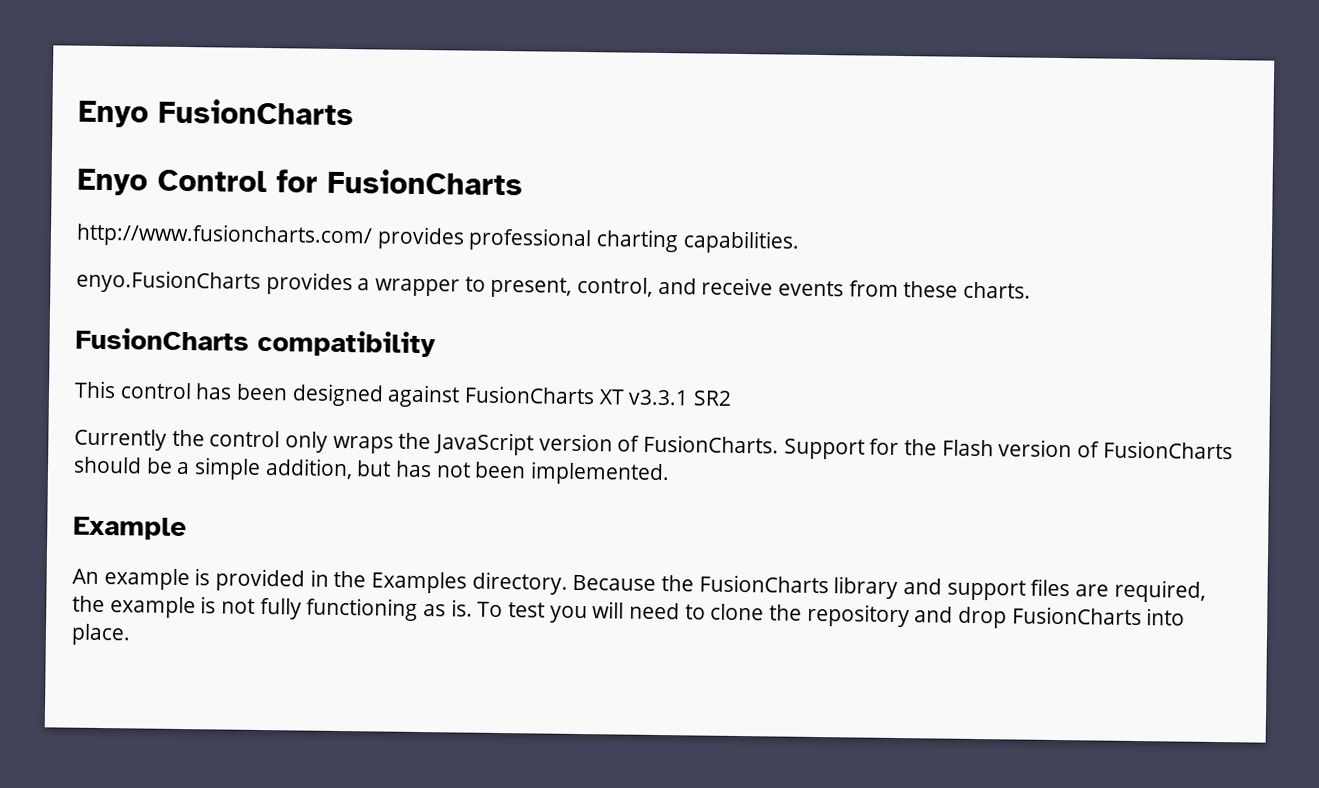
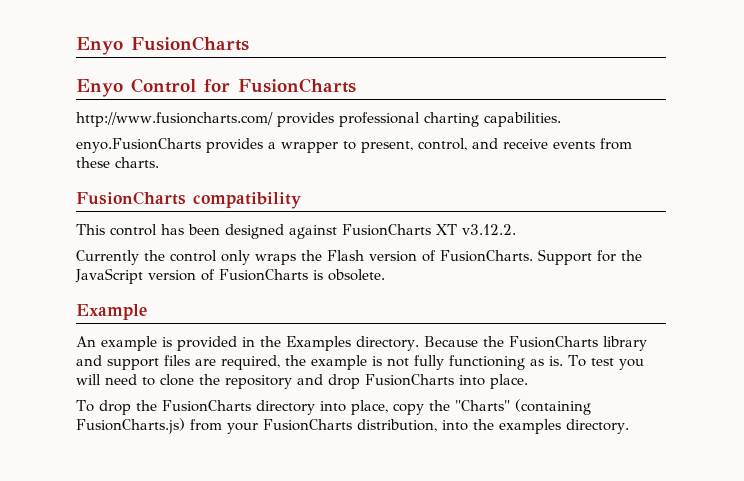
[628,389,733,406] v3.3.1 SR2 -> [462,224,516,235] v3.12.2.
[434,432,535,456] JavaScript -> [327,250,364,261] Flash
[941,439,994,457] Flash -> [75,268,143,284] JavaScript
[73,456,671,486] should be a simple addition, but has not been implemented. -> [313,269,385,281] is obsolete.
(131, 634) none -> [76,399,591,415] [76,418,629,434] // To drop the FusionCharts directory into place, copy the "Charts" (containing FusionCharts.js) from your FusionCharts distribution, into the examples directory.

